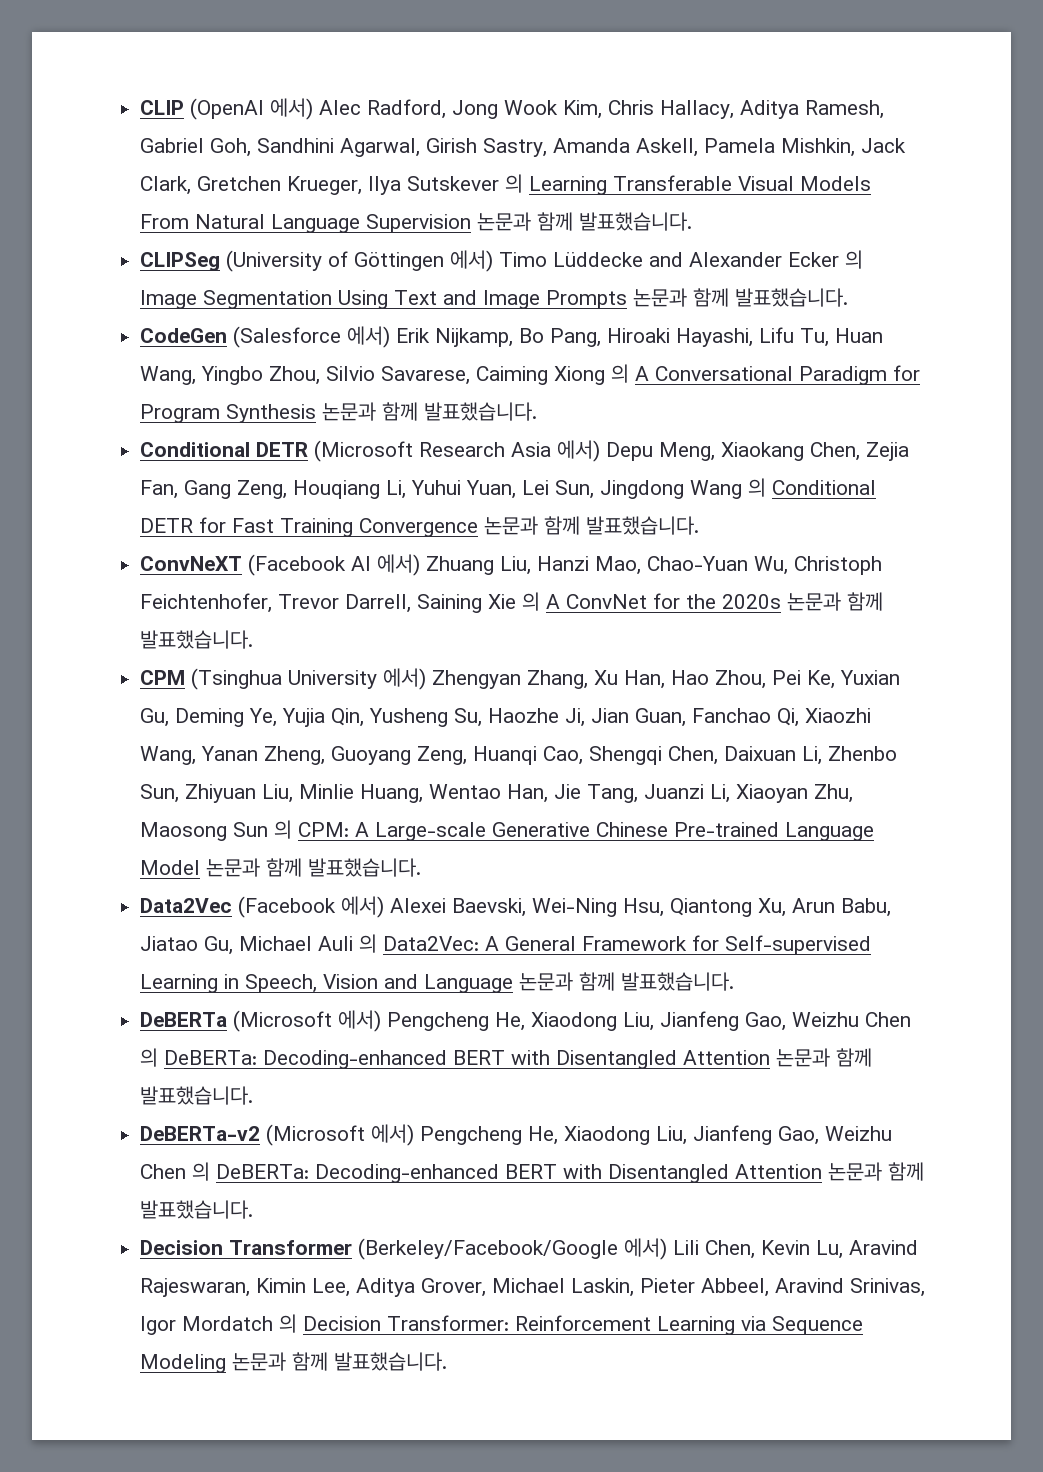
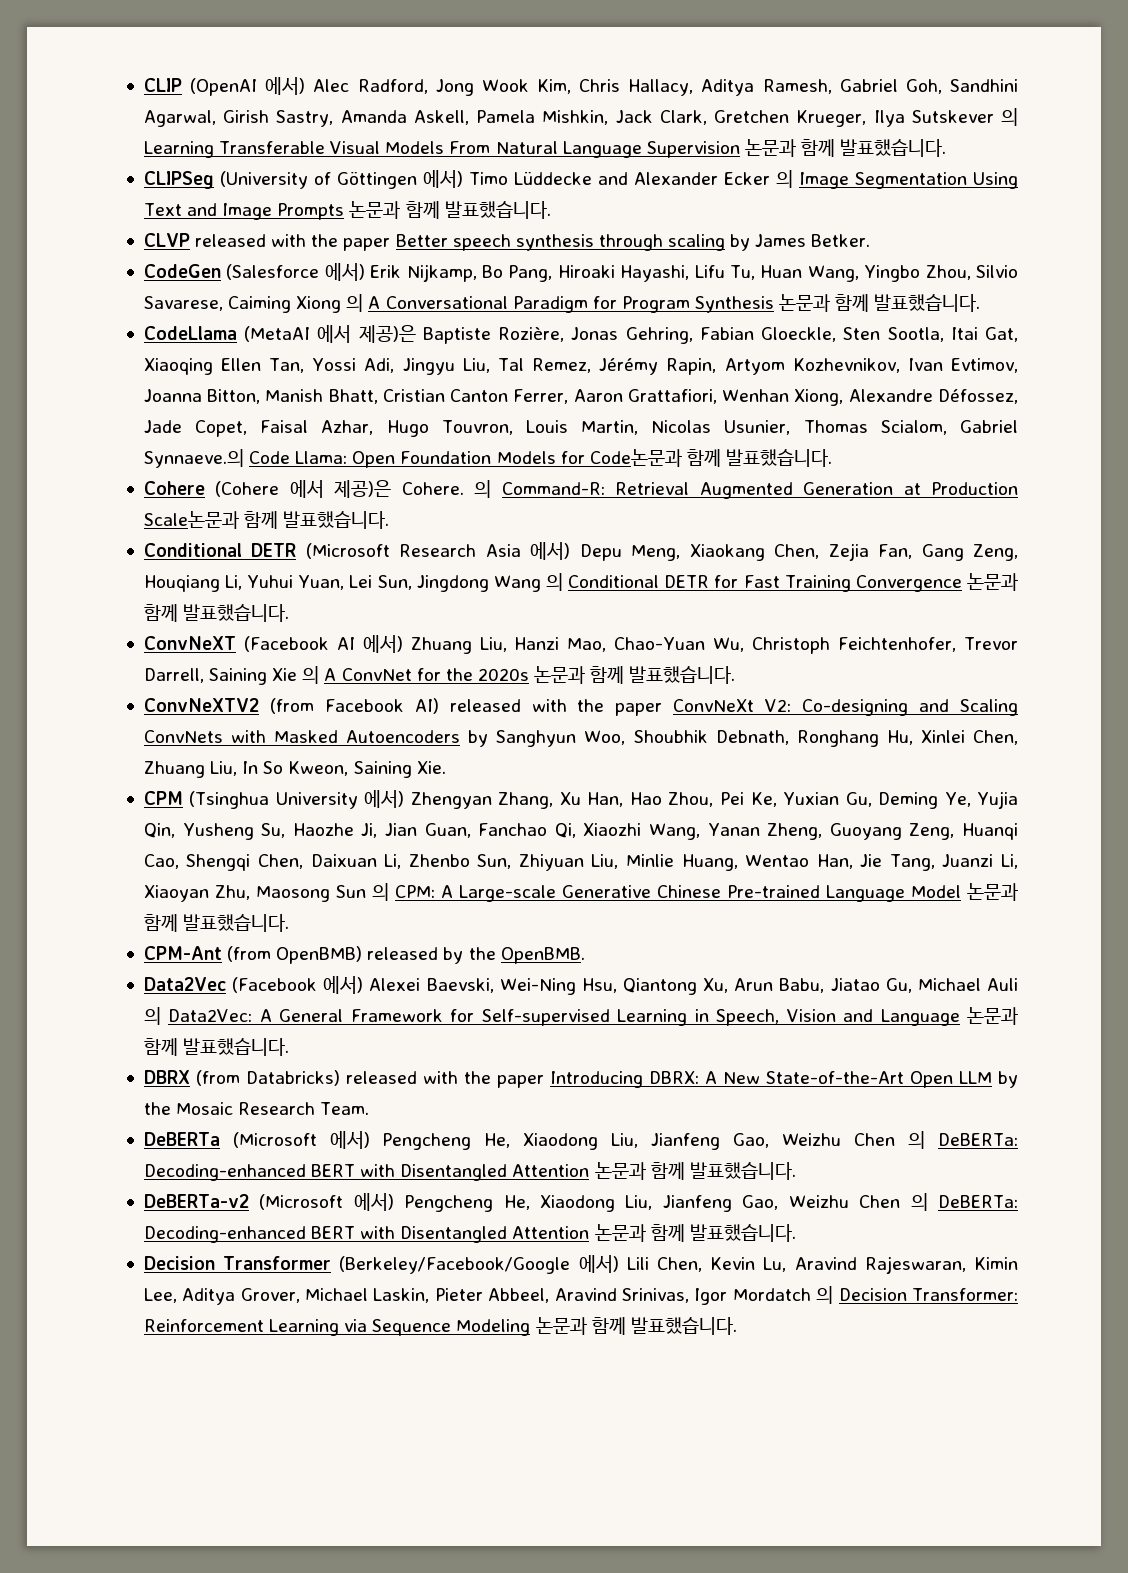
(849, 297) none -> [143,233,871,251] // CLVP released with the paper Better speech synthesis through scaling by James Betker.
(538, 411) none -> [143,325,1019,344] [143,358,1019,375] [143,389,1019,406] [143,420,1018,437] [143,449,833,468] [143,480,1019,499] [143,511,390,529] // CodeLlama (MetaAI 에서 제공)은 Baptiste Rozière, Jonas Gehring, Fabian Gloeckle, Sten Sootla, Itai Gat, Xiaoqing Ellen Tan, Yossi Adi, Jingyu Liu, Tal Remez, Jérémy Rapin, Artyom Kozhevnikov, Ivan Evtimov, Joanna Bitton, Manish Bhatt, Cristian Canton Ferrer, Aaron Grattafiori, Wenhan Xiong, Alexandre Défossez, Jade Copet, Faisal Azhar, Hugo Touvron, Louis Martin, Nicolas Usunier, Thomas Scialom, Gabriel Synnaeve.의 Code Llama: Open Foundation Models for Code논문과 함께 발표했습니다. // Cohere (Cohere 에서 제공)은 Cohere. 의 Command-R: Retrieval Augmented Generation at Production Scale논문과 함께 발표했습니다.
(254, 639) none -> [143,698,1018,716] [143,730,1018,747] [143,761,446,778] // ConvNeXTV2 (from Facebook AI) released with the paper ConvNeXt V2: Co-designing and Scaling ConvNets with Masked Autoencoders by Sanghyun Woo, Shoubhik Debnath, Ronghang Hu, Xinlei Chen, Zhuang Liu, In So Kweon, Saining Xie.
(422, 867) none -> [143,946,585,964] // CPM-Ant (from OpenBMB) released by the OpenBMB.
(735, 981) none -> [143,1070,1019,1088] [143,1102,370,1115] // DBRX (from Databricks) released with the paper Introducing DBRX: A New State-of-the-Art Open LLM by the Mosaic Research Team.

